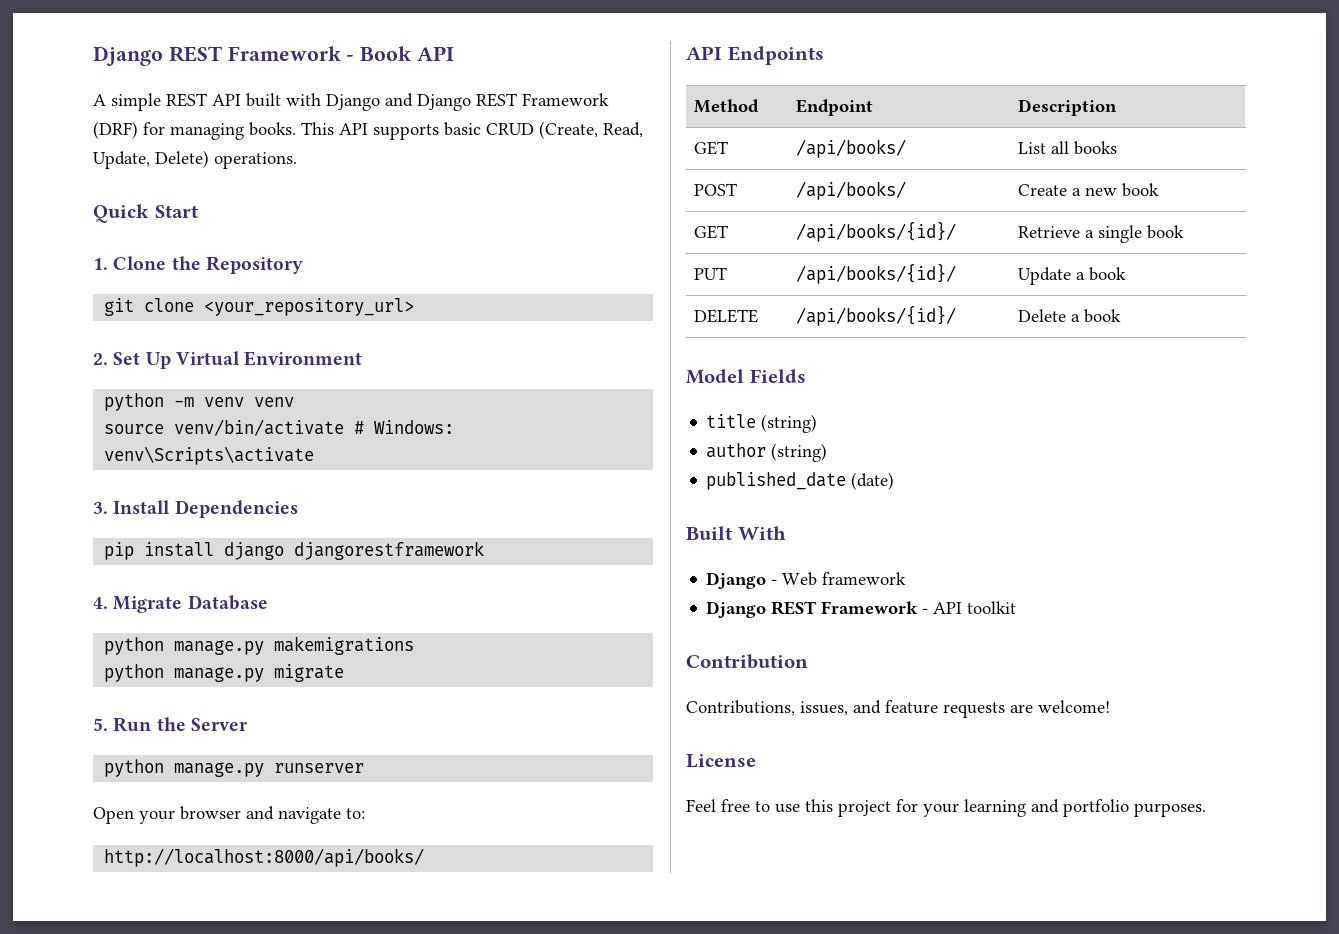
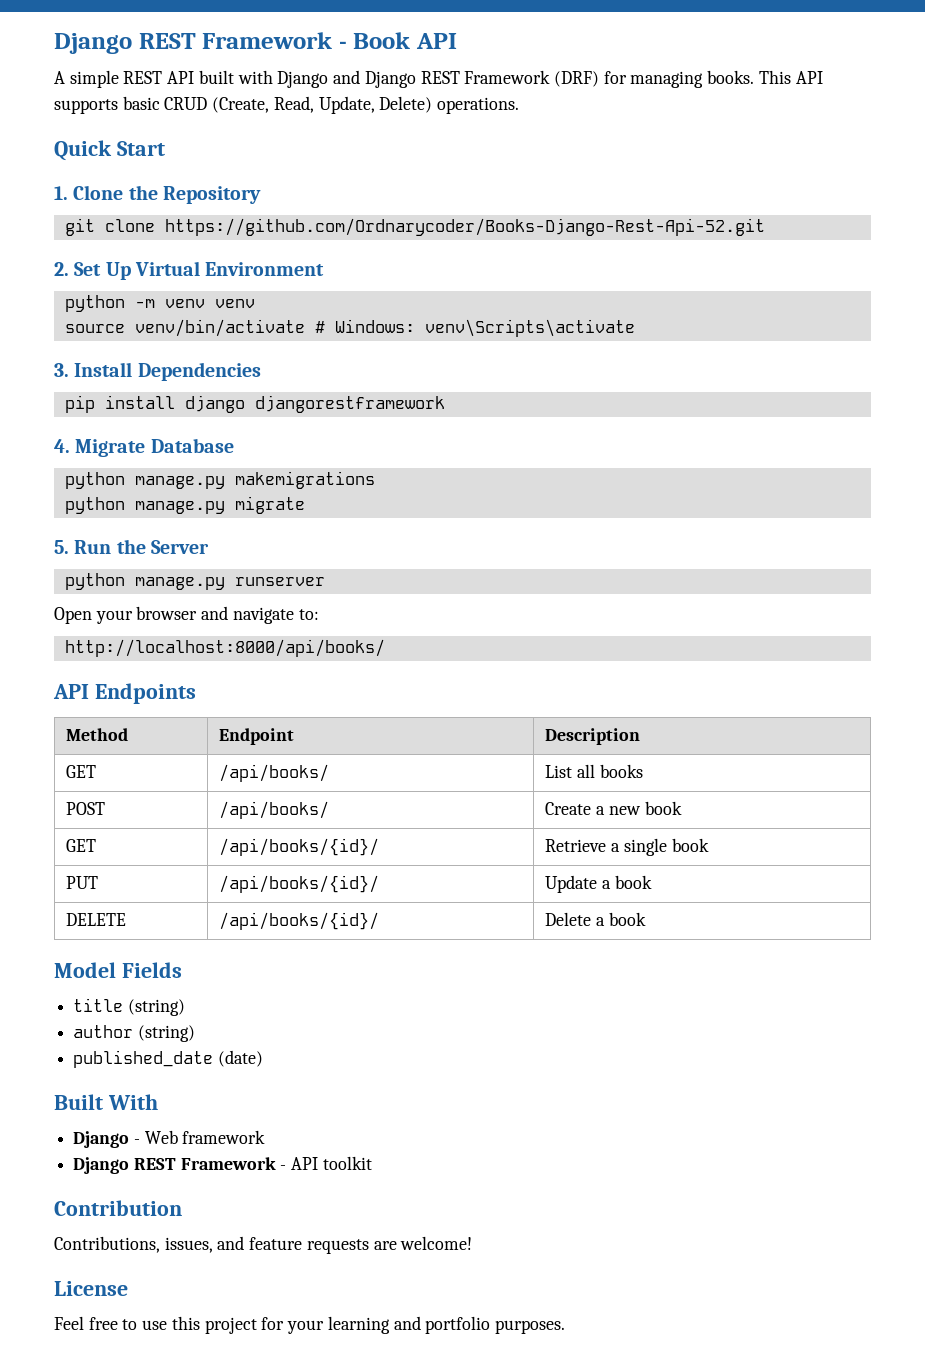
[204,298,415,316] <your_repository_url> -> [164,218,765,236] https://github.com/Ordnarycoder/Books-Django-Rest-Api-52.git

